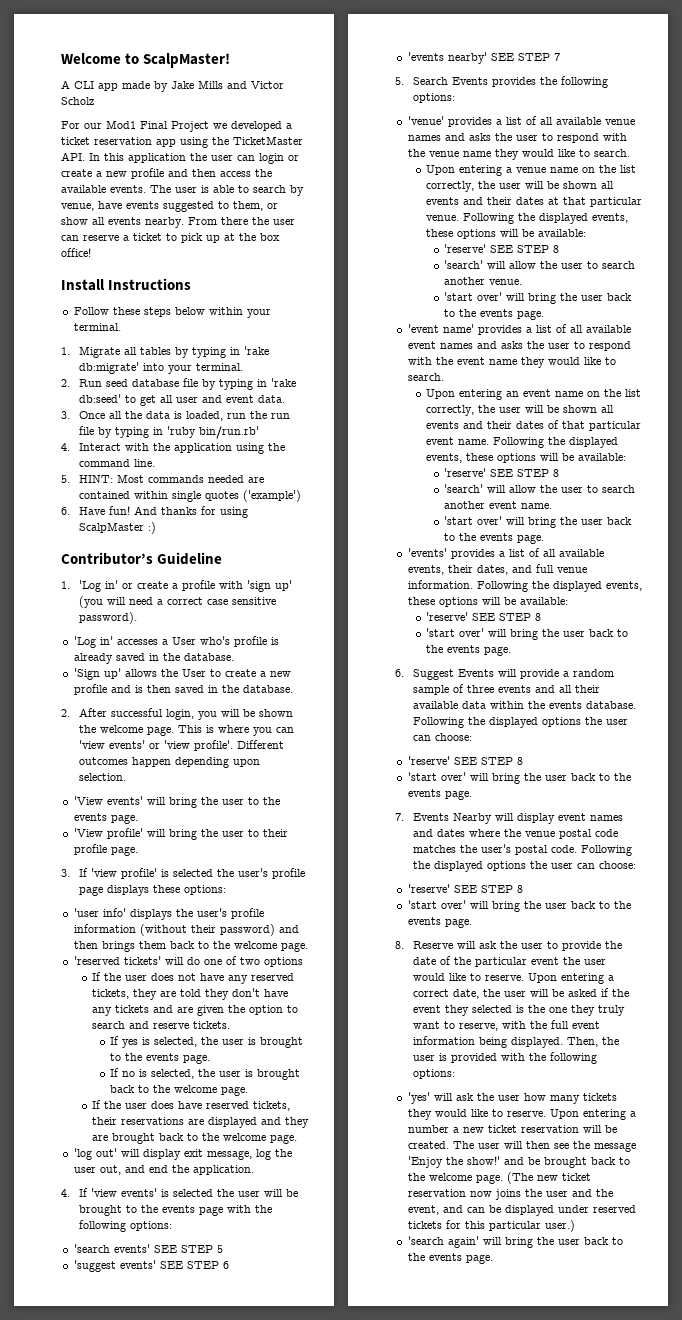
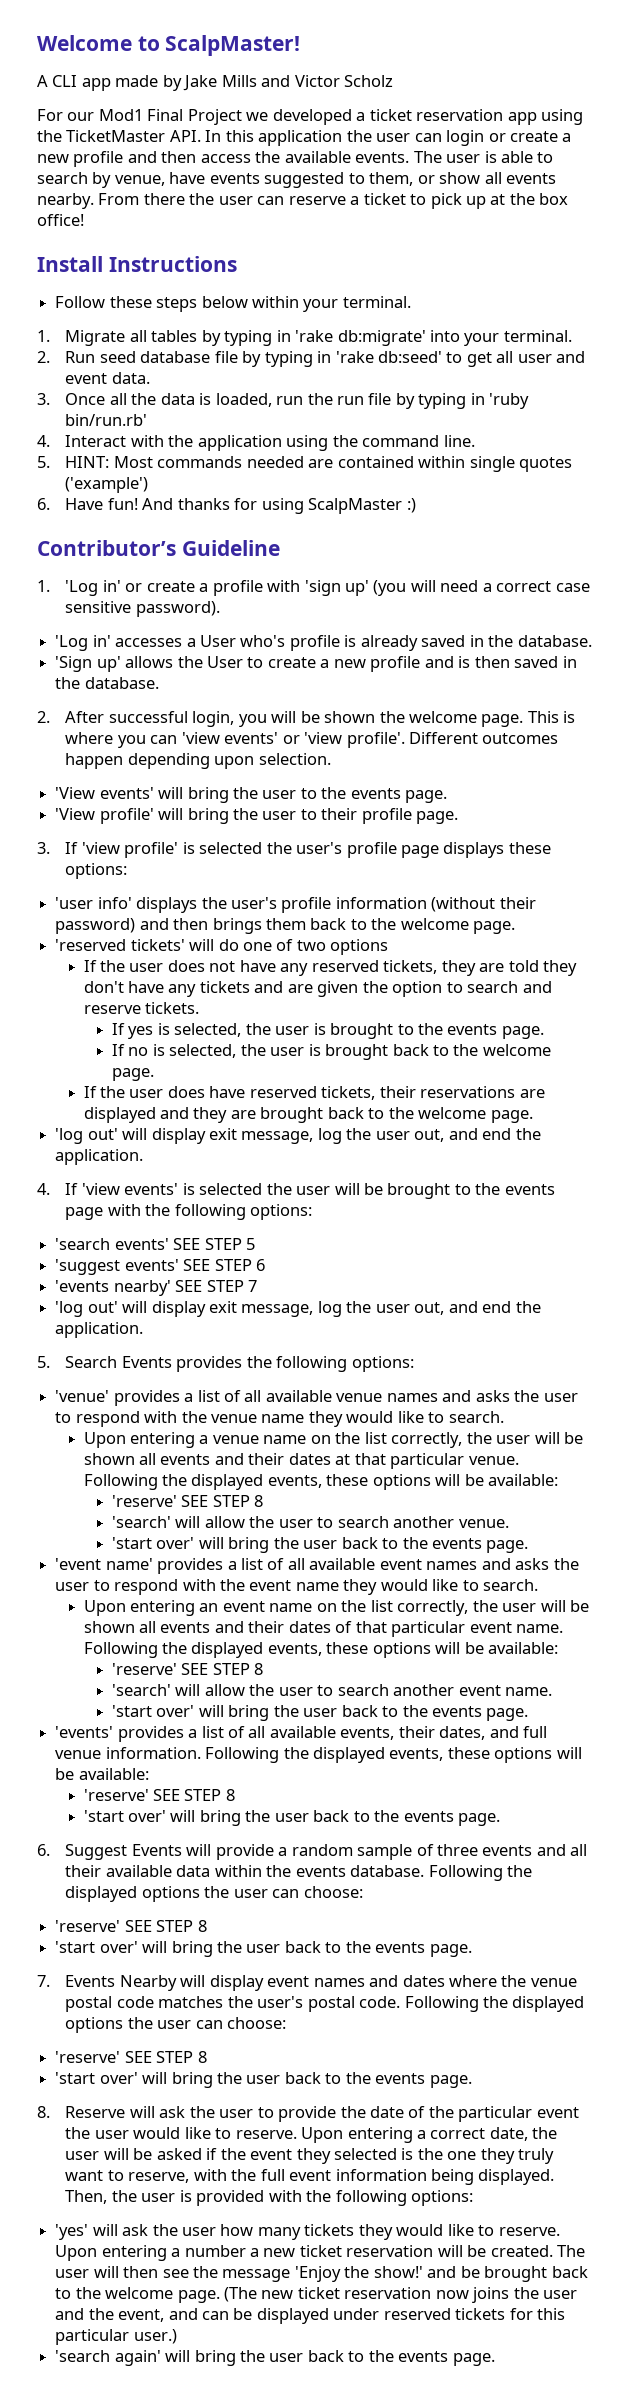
(560, 57) none -> [55,1301,541,1317] [55,1322,144,1338] // 'log out' will display exit message, log the user out, and end the application.

